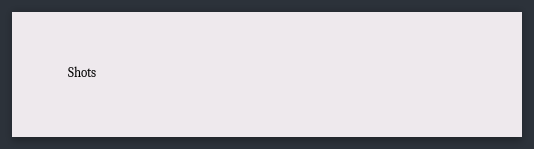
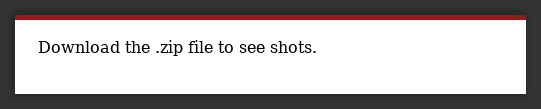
[68,66,96,77] Shots -> [38,40,317,56] Download the .zip file to see shots.

